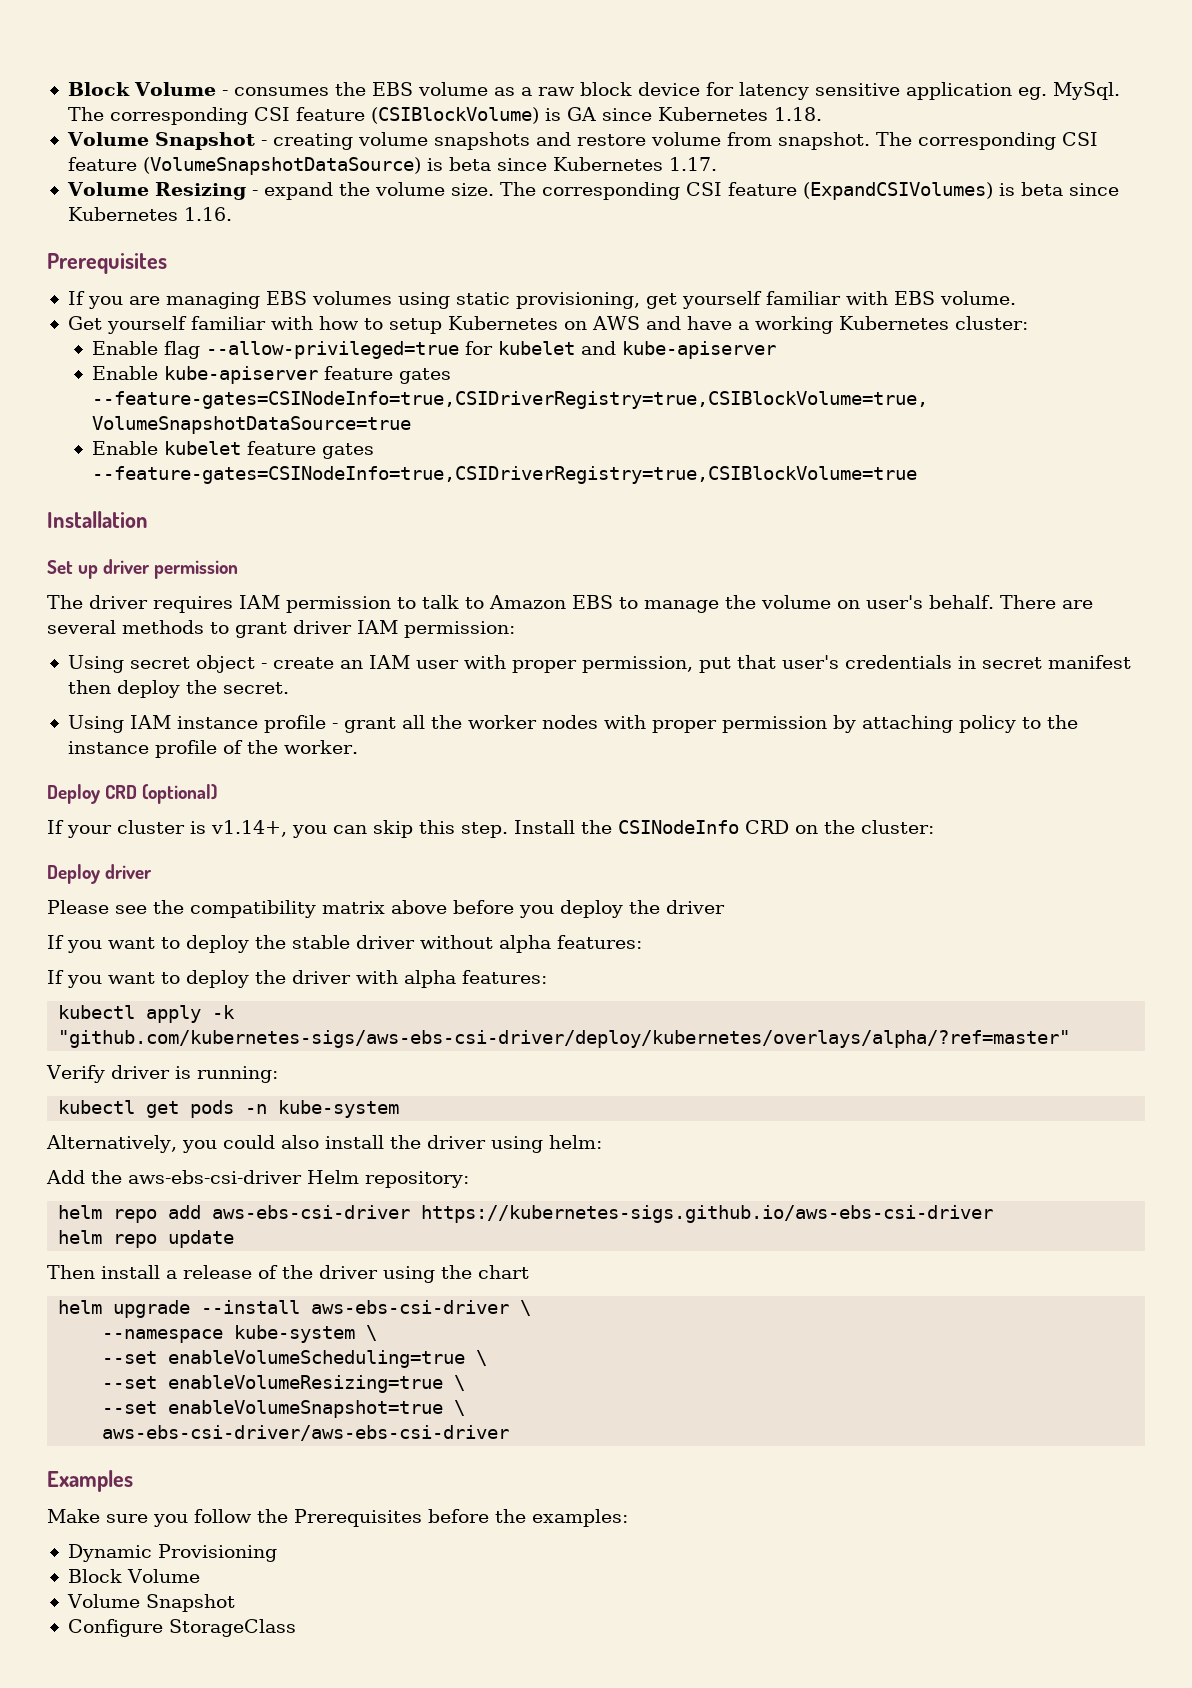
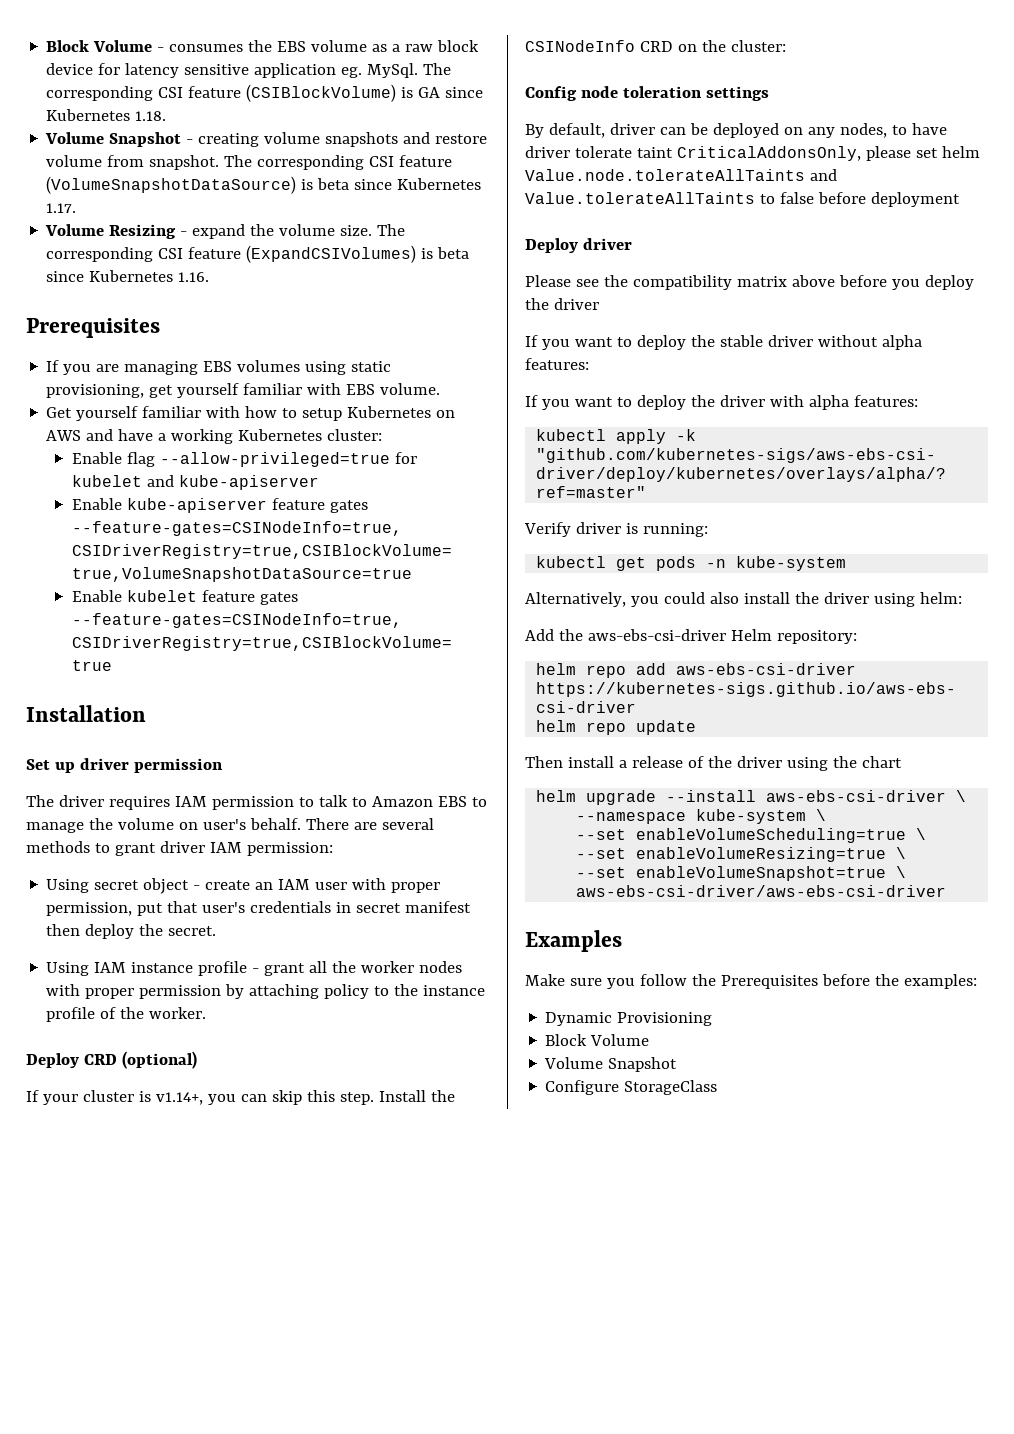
(934, 827) none -> [525,86,769,101] [525,123,947,138] [525,146,980,161] [525,169,837,181] [525,192,960,207] // Config node toleration settings // By default, driver can be deployed on any nodes, to have driver tolerate taint CriticalAddonsOnly, please set helm Value.node.tolerateAllTaints and Value.tolerateAllTaints to false before deployment

